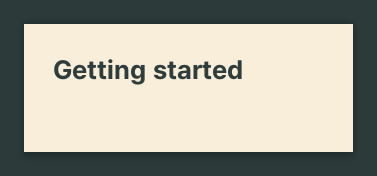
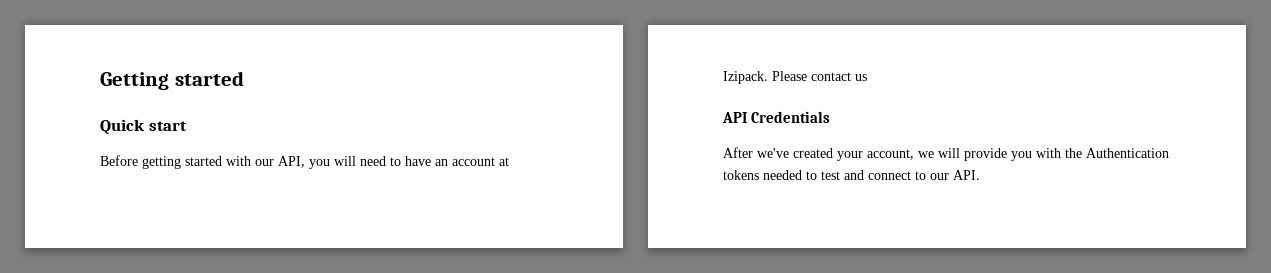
(244, 70) none -> [100,119,187,135] [100,155,509,169] [723,71,867,84] [722,111,831,123] [723,147,1169,161] [723,170,980,180] // Quick start // Before getting started with our API, you will need to have an account at Izipack. Please contact us // API Credentials // After we've created your account, we will provide you with the Authentication tokens needed to test and connect to our API.

